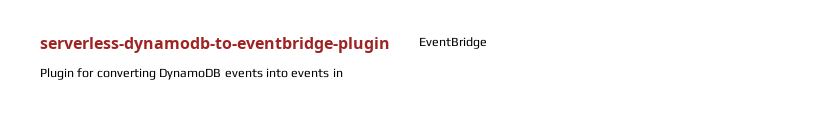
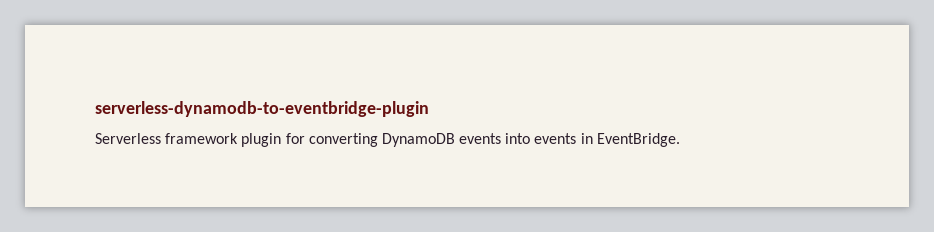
[40,68,74,80] Plugin -> [95,133,282,147] Serverless framework plugin
[419,37,487,49] EventBridge -> [596,133,680,147] EventBridge.

